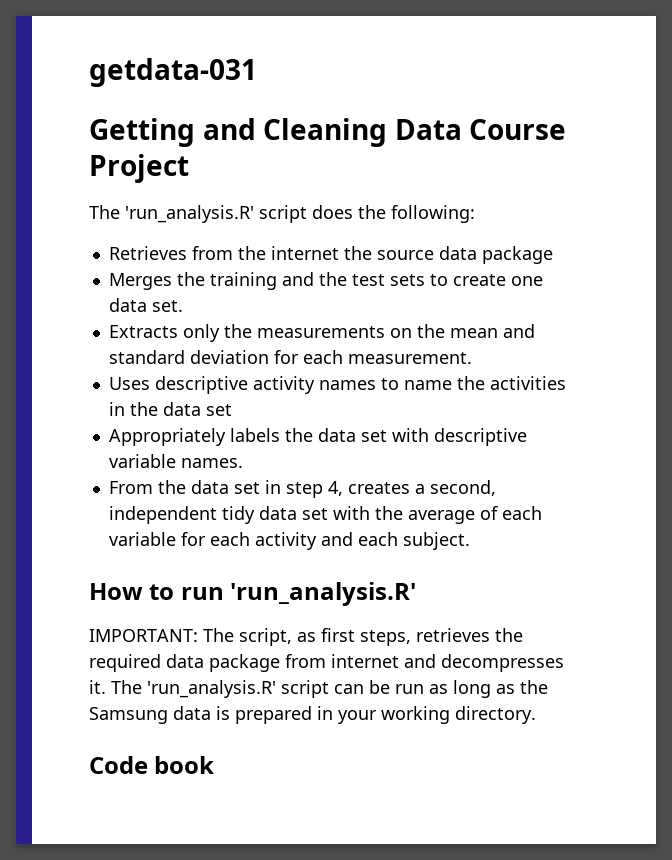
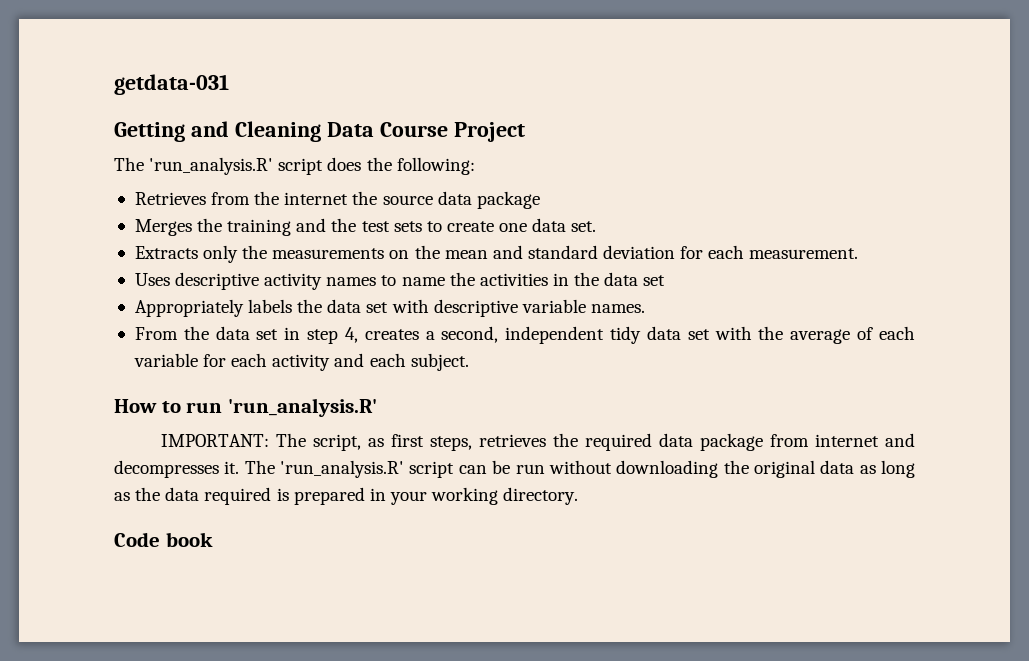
(424, 689) none -> [548,460,855,478] without downloading the original data
[89,706,211,724] Samsung data -> [165,487,272,505] data required

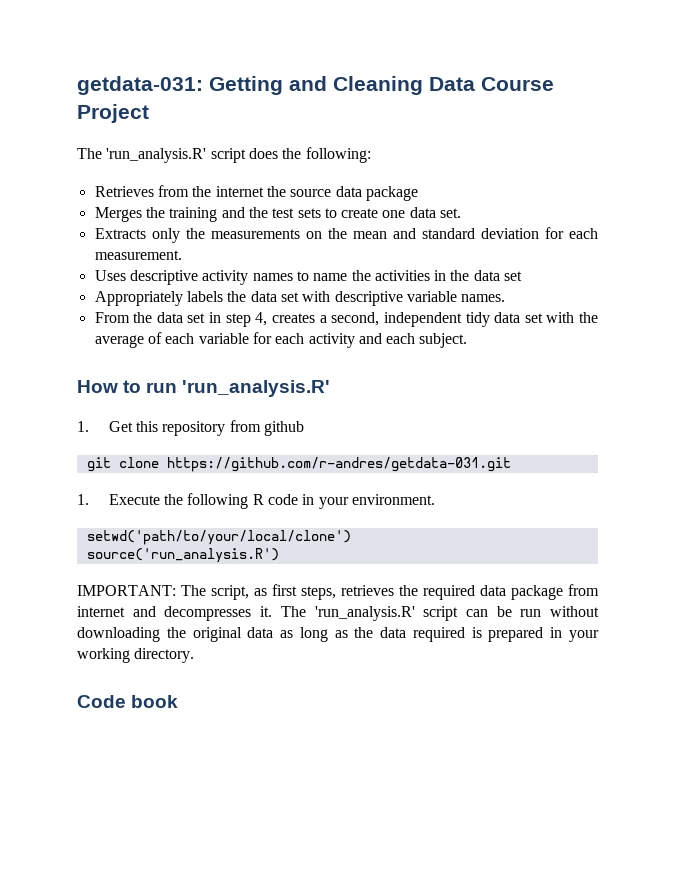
[114,74,229,95] getdata-031 // -> [77,76,203,95] getdata-031:
(378, 407) none -> [77,420,305,436] [86,457,511,472] [77,493,435,509] [86,530,351,545] [86,548,279,563] // 1. Get this repository from github // git clone https://github.com/r-andres/getdata-031.git // 1. Execute the following R code in your environment. // setwd('path/to/your/local/clone') // source('run_analysis.R')

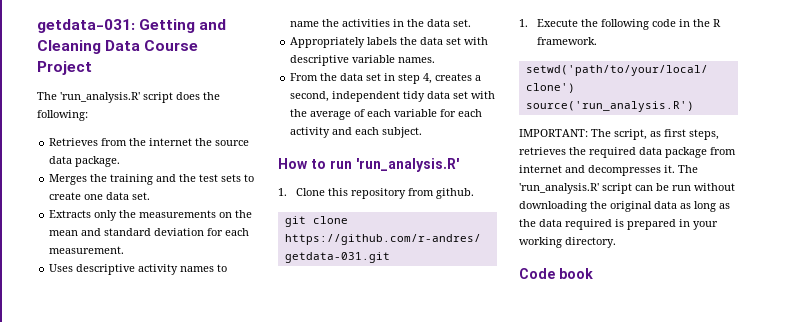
[365,186,418,201] package -> [75,156,121,167] package.
[504,271,523,281] set -> [453,19,472,27] set.
[108,421,133,432] Get -> [295,188,325,196] Clone
[264,421,305,436] github -> [435,188,474,199] github.
[252,494,264,505] R -> (649, 24) none
[318,494,435,509] your environment. -> [692,19,721,27] [536,37,597,45] the R framework.

